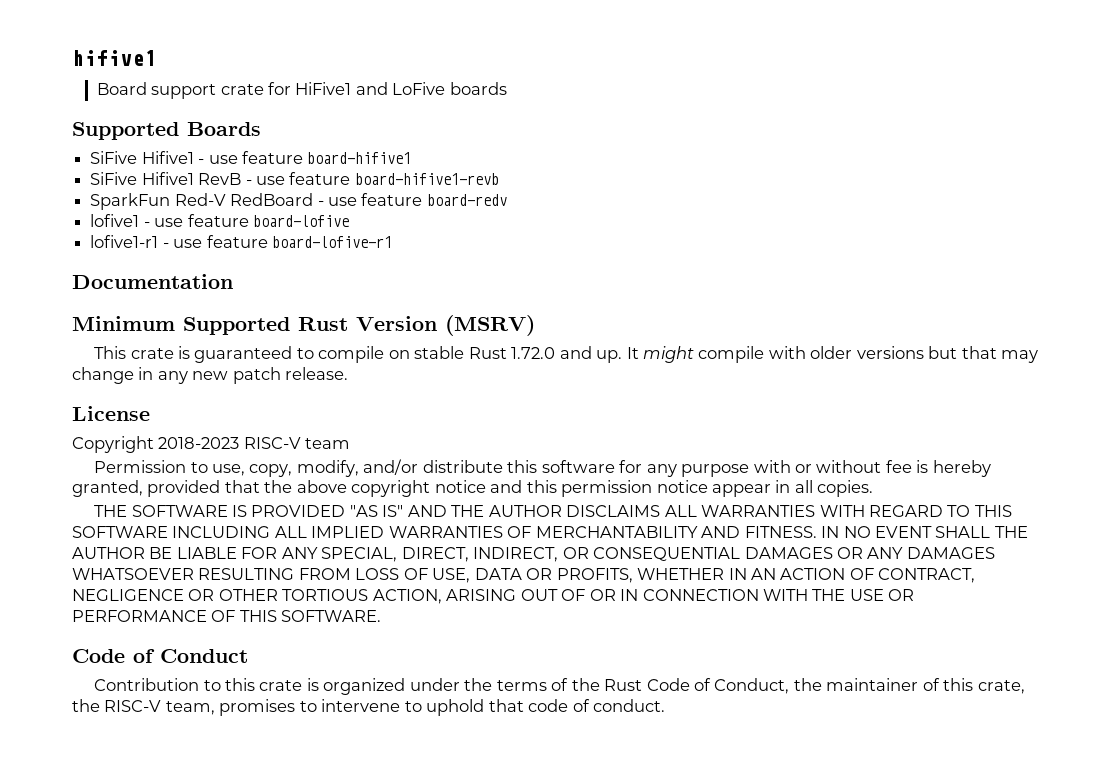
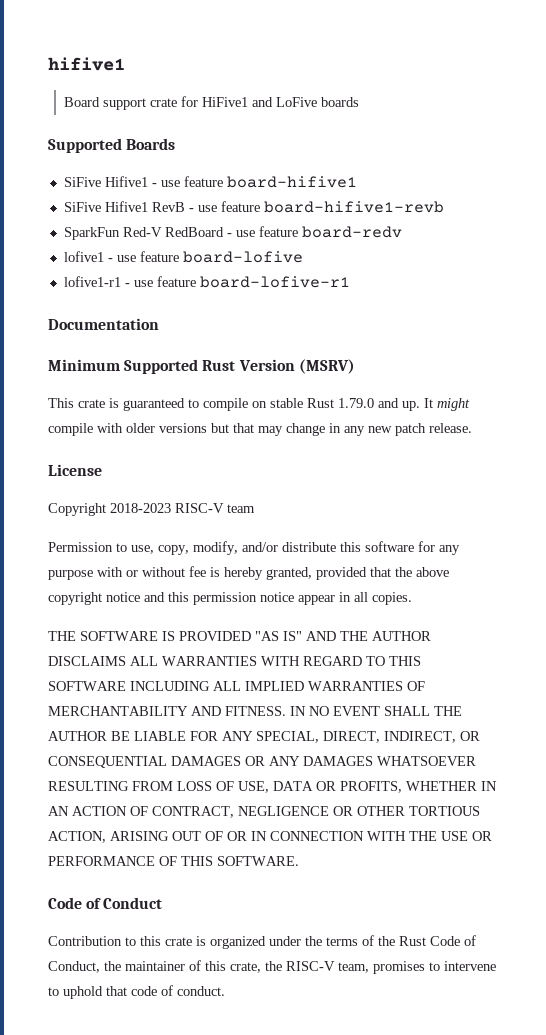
[511,347,556,359] 1.72.0 -> [338,398,374,408] 1.79.0

